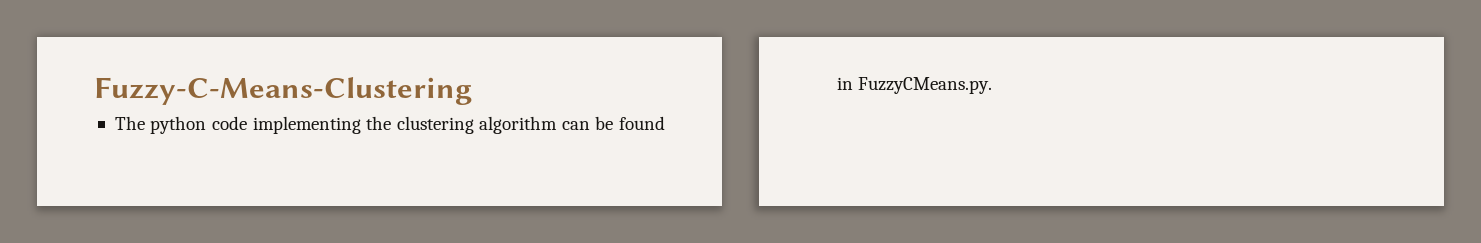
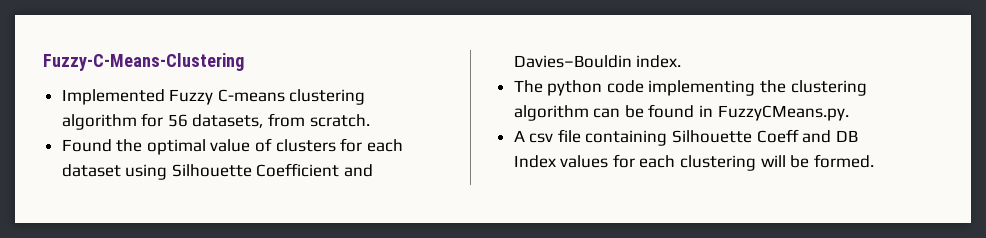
(472, 91) none -> [61,89,366,105] [61,113,370,130] [61,138,403,155] [61,163,374,180] [513,55,682,68] // Implemented Fuzzy C-means clustering algorithm for 56 datasets, from scratch. // Found the optimal value of clusters for each dataset using Silhouette Coefficient and Davies–Bouldin index.
(993, 85) none -> [513,129,858,146] [513,154,874,171] // A csv file containing Silhouette Coeff and DB Index values for each clustering will be formed.

